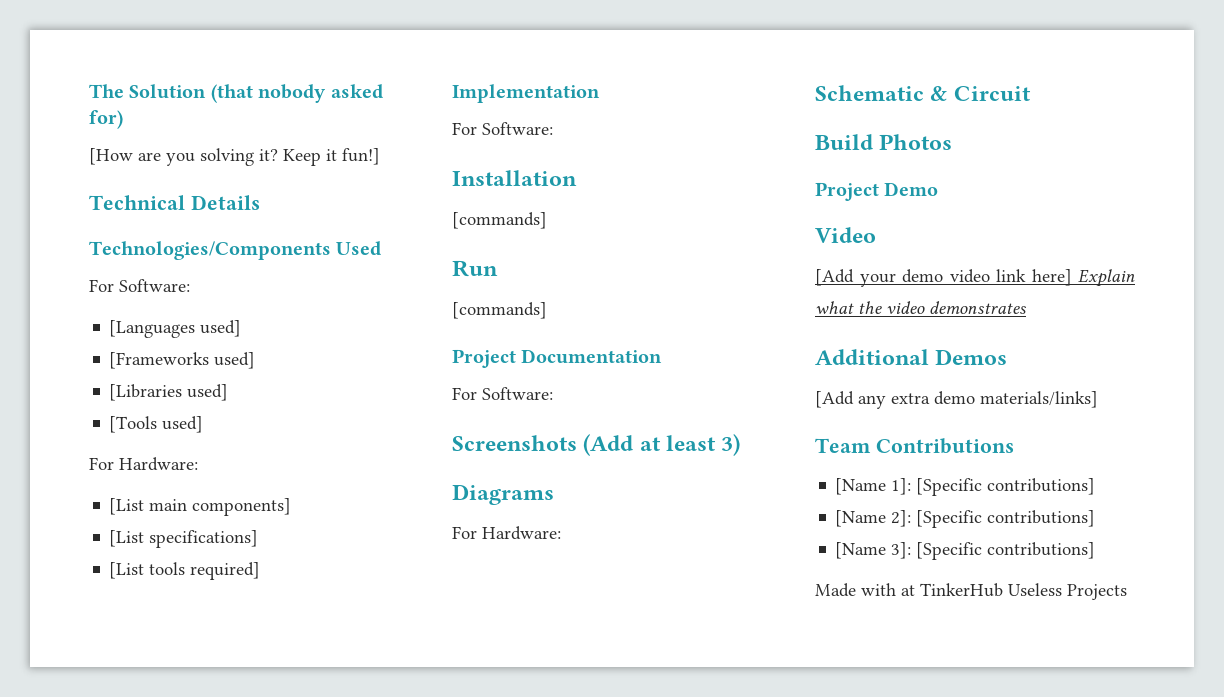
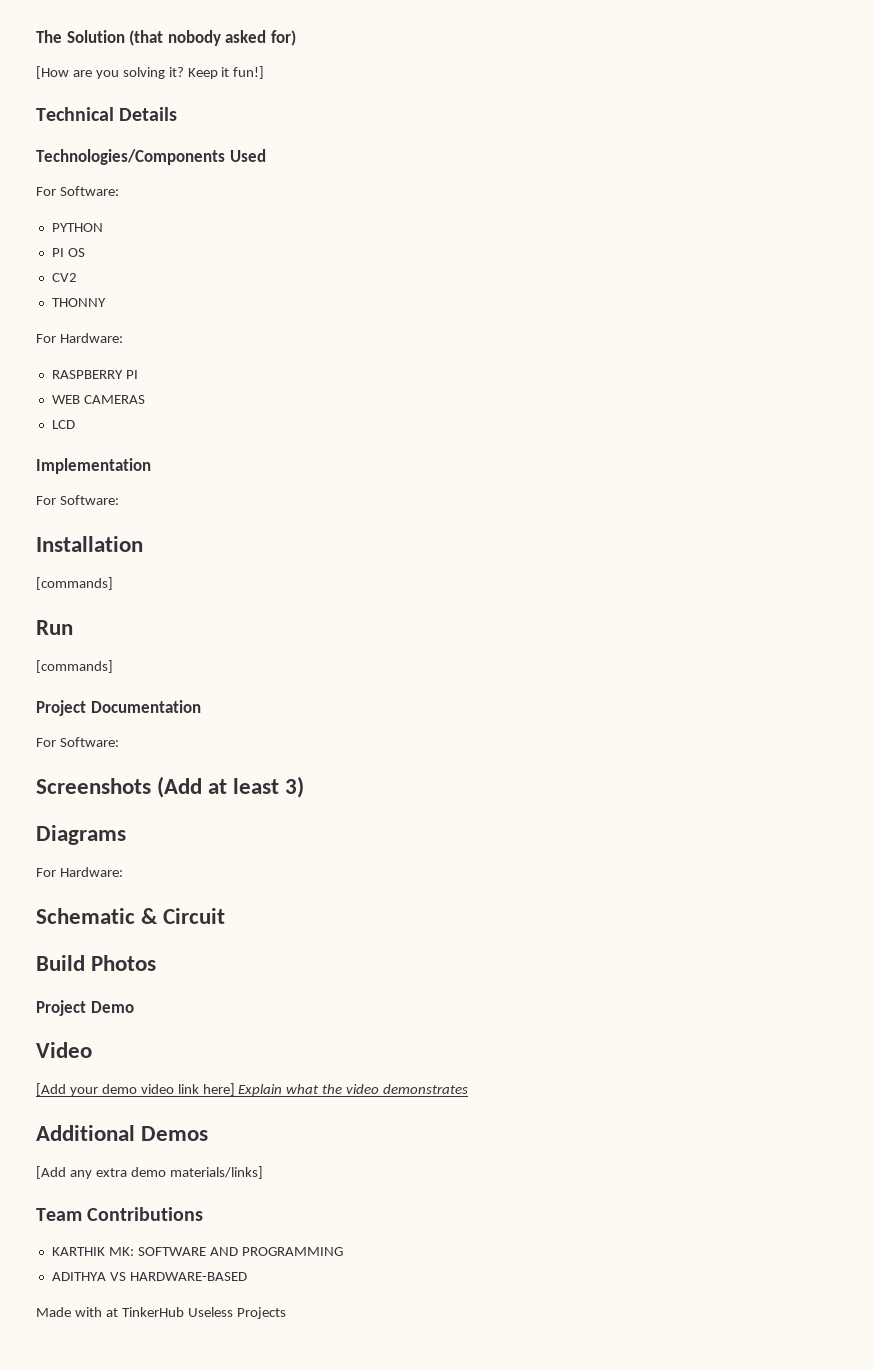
[109,320,242,338] [109,352,256,369] [109,384,229,401] [109,416,204,433] [89,457,198,471] [109,498,292,516] [109,530,259,548] [109,562,261,580] [Languages used] // [Frameworks used] // [Libraries used] // [Tools used] // For Hardware: // [List main components] // [List specifications] // [List tools required] -> [51,223,103,232] [51,248,85,257] [51,273,77,282] [51,298,106,307] [36,333,123,343] [51,370,138,379] [51,395,145,404] [51,420,75,429] PYTHON // PI OS // CV2 // THONNY // For Hardware: // RASPBERRY PI // WEB CAMERAS // LCD
[835,478,1096,496] [835,510,1096,528] [835,542,1096,560] [Name 1]: [Specific contributions] // [Name 2]: [Specific contributions] // [Name 3]: [Specific contributions] -> [51,1247,343,1256] [51,1272,247,1281] KARTHIK MK: SOFTWARE AND PROGRAMMING // ADITHYA VS HARDWARE-BASED

